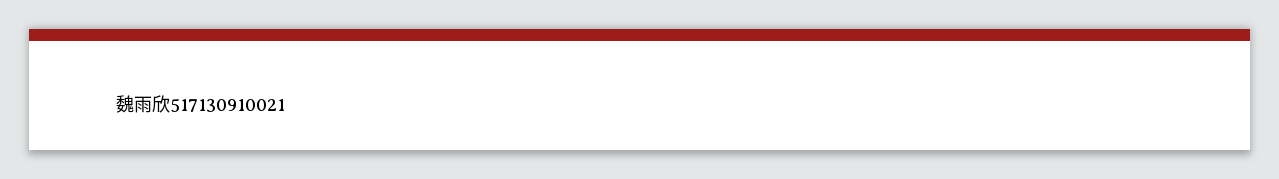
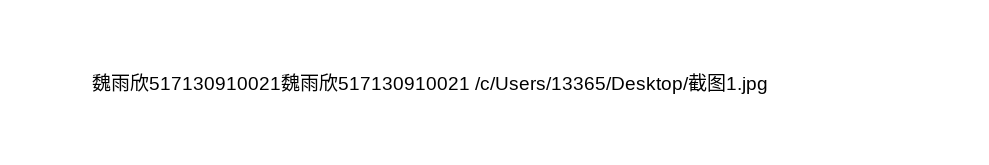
[116,95,285,113] 魏雨欣517130910021 -> [92,73,769,94] 魏雨欣517130910021魏雨欣517130910021 /c/Users/13365/Desktop/截图1.jpg

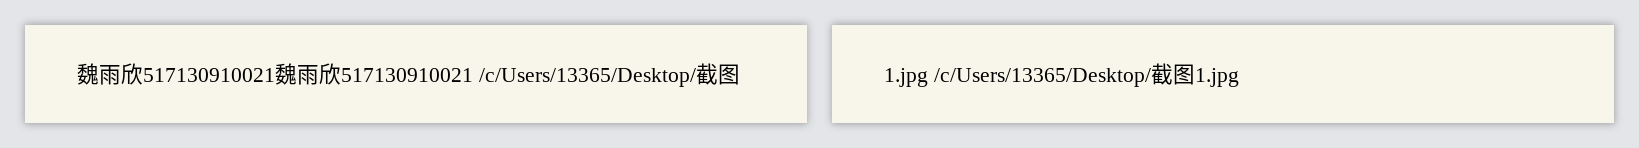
(769, 85) none -> [933,63,1239,87] /c/Users/13365/Desktop/截图1.jpg

